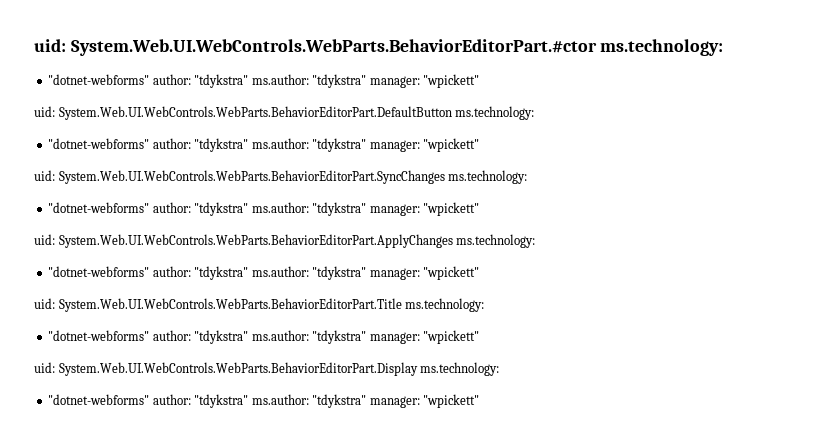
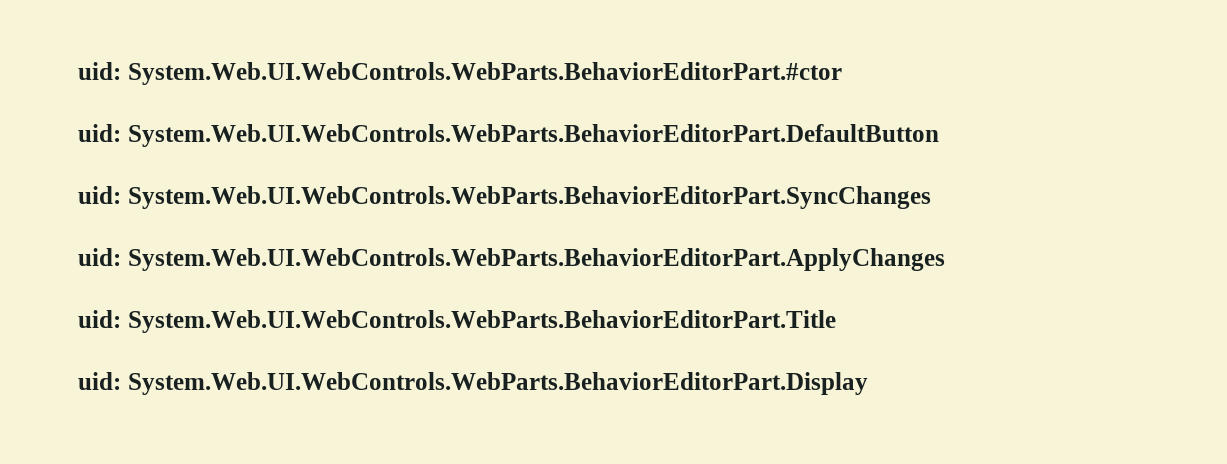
[600,39,724,56] [48,74,480,88] [34,106,535,120] [48,138,480,152] [34,170,528,184] [48,202,480,216] [34,234,536,248] [48,266,480,280] [34,298,485,312] [48,330,480,344] [34,362,500,376] [48,394,480,408] ms.technology: // "dotnet-webforms" author: "tdykstra" ms.author: "tdykstra" manager: "wpickett" // uid: System.Web.UI.WebControls.WebParts.BehaviorEditorPart.DefaultButton ms.technology: // "dotnet-webforms" author: "tdykstra" ms.author: "tdykstra" manager: "wpickett" // uid: System.Web.UI.WebControls.WebParts.BehaviorEditorPart.SyncChanges ms.technology: // "dotnet-webforms" author: "tdykstra" ms.author: "tdykstra" manager: "wpickett" // uid: System.Web.UI.WebControls.WebParts.BehaviorEditorPart.ApplyChanges ms.technology: // "dotnet-webforms" author: "tdykstra" ms.author: "tdykstra" manager: "wpickett" // uid: System.Web.UI.WebControls.WebParts.BehaviorEditorPart.Title ms.technology: // "dotnet-webforms" author: "tdykstra" ms.author: "tdykstra" manager: "wpickett" // uid: System.Web.UI.WebControls.WebParts.BehaviorEditorPart.Display ms.technology: // "dotnet-webforms" author: "tdykstra" ms.author: "tdykstra" manager: "wpickett" -> [78,124,939,147] [78,186,931,209] [78,248,945,271] [78,310,836,333] [78,372,868,395] // uid: System.Web.UI.WebControls.WebParts.BehaviorEditorPart.DefaultButton // uid: System.Web.UI.WebControls.WebParts.BehaviorEditorPart.SyncChanges // uid: System.Web.UI.WebControls.WebParts.BehaviorEditorPart.ApplyChanges // uid: System.Web.UI.WebControls.WebParts.BehaviorEditorPart.Title // uid: System.Web.UI.WebControls.WebParts.BehaviorEditorPart.Display

